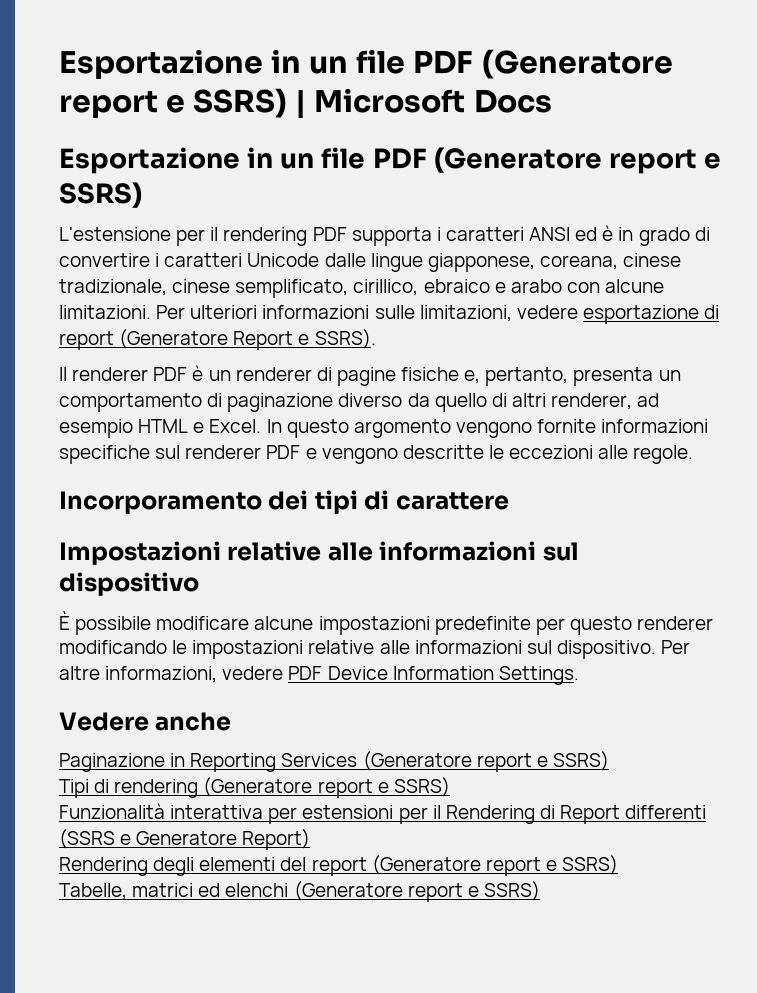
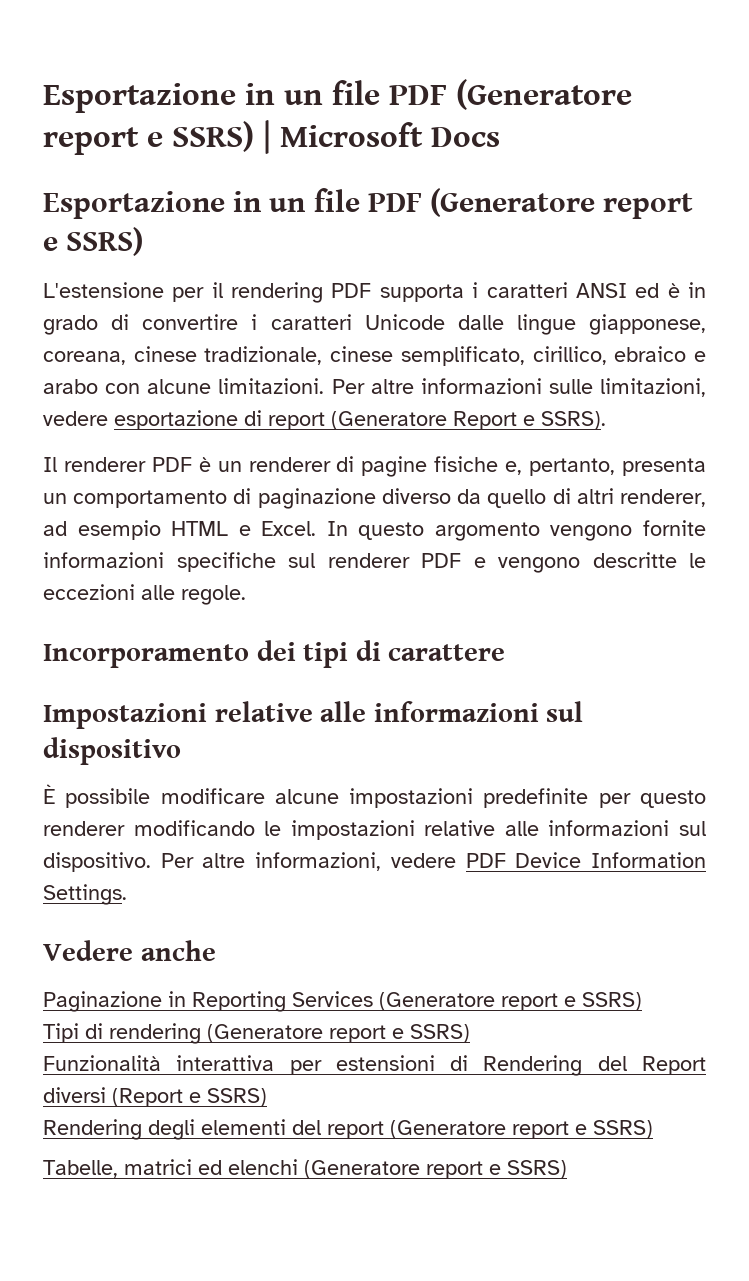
[190,305,258,319] ulteriori -> [370,379,414,394] altre
[398,805,707,824] [59,829,311,850] per il Rendering di Report differenti (SSRS e Generatore Report) -> [450,1055,706,1076] [43,1087,267,1107] di Rendering del Report diversi (Report e SSRS)

